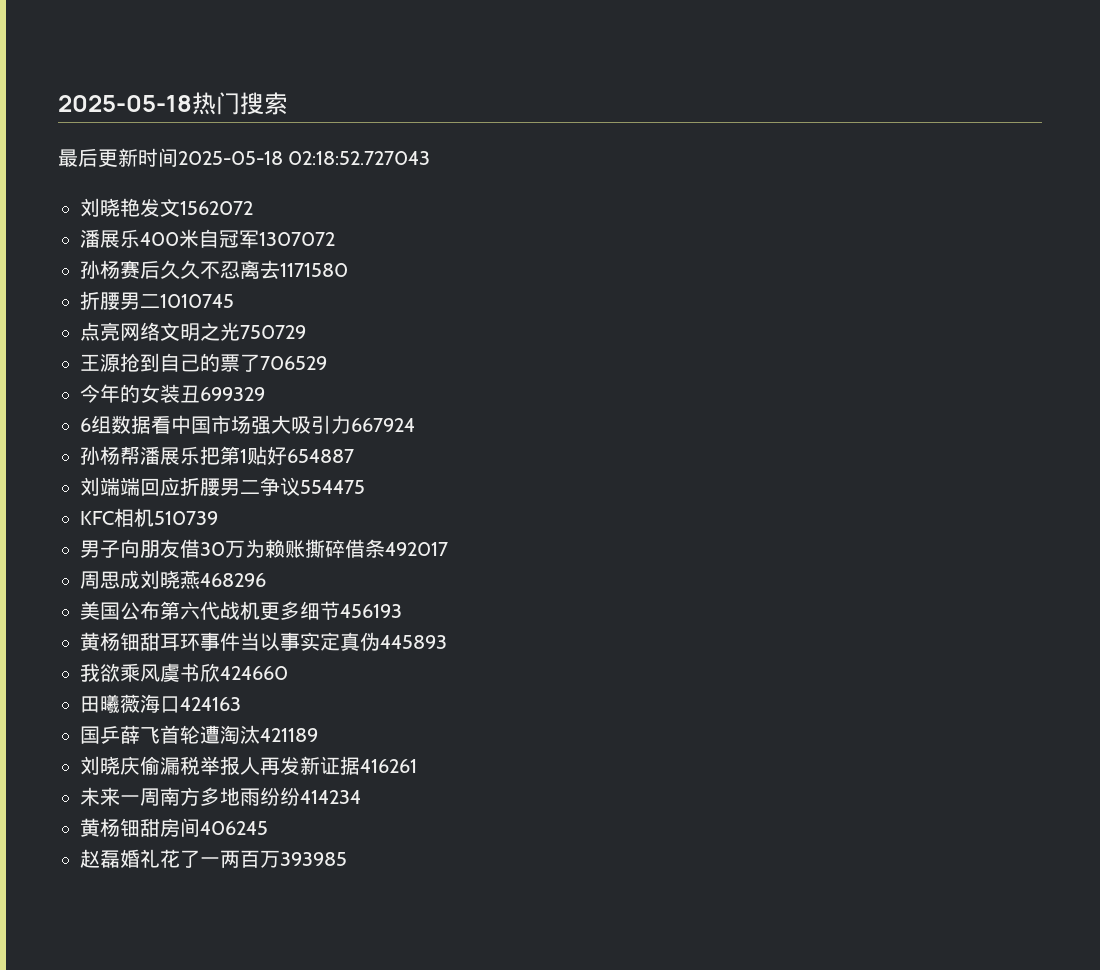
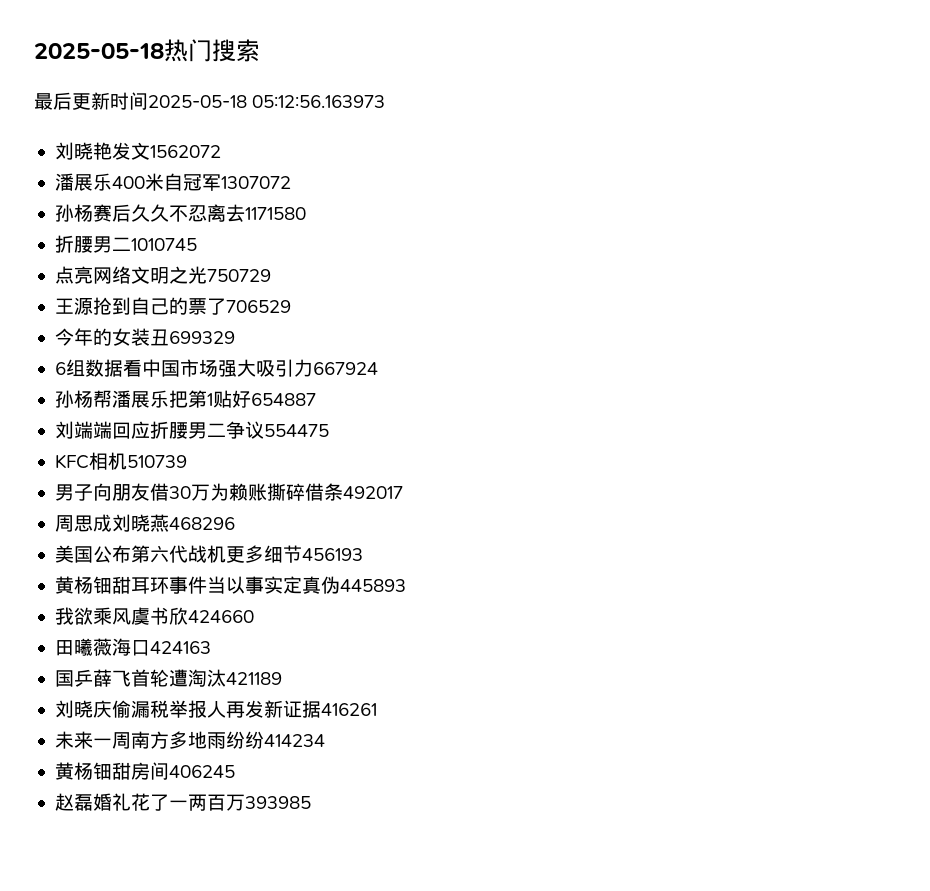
[288,151,431,165] 02:18:52.727043 -> [252,95,386,108] 05:12:56.163973

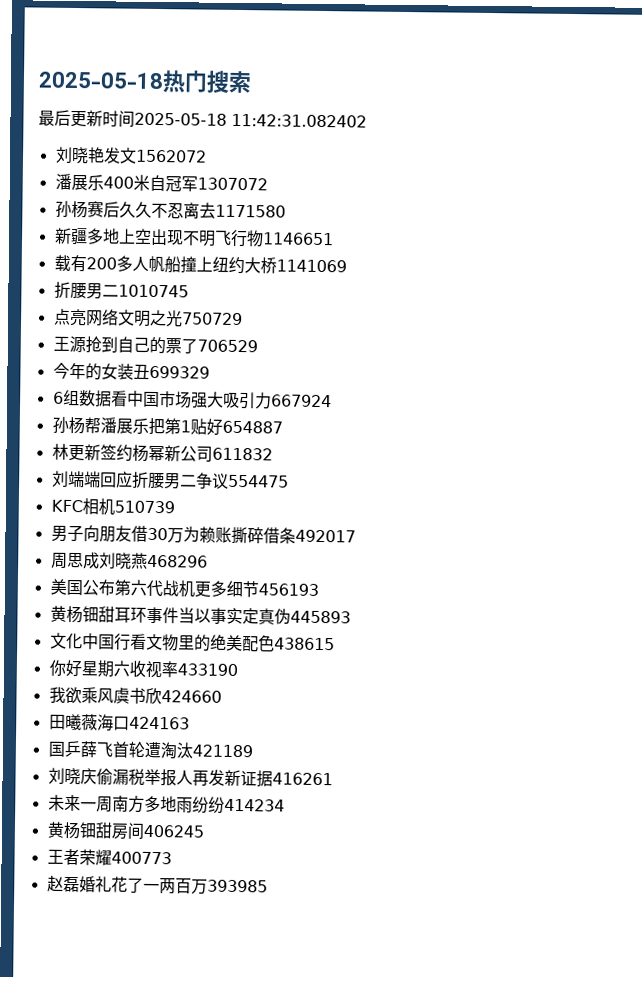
[252,95,386,108] 05:12:56.163973 -> [231,113,367,128] 11:42:31.082402
(306, 213) none -> [53,227,334,248] [53,254,347,275] // 新疆多地上空出现不明飞行物1146651 // 载有200多人帆船撞上纽约大桥1141069
(316, 399) none -> [51,443,273,462] // 林更新签约杨幂新公司611832
(406, 585) none -> [49,632,335,652] [48,659,238,679] // 文化中国行看文物里的绝美配色438615 // 你好星期六收视率433190
(235, 771) none -> [46,848,172,866] // 王者荣耀400773

